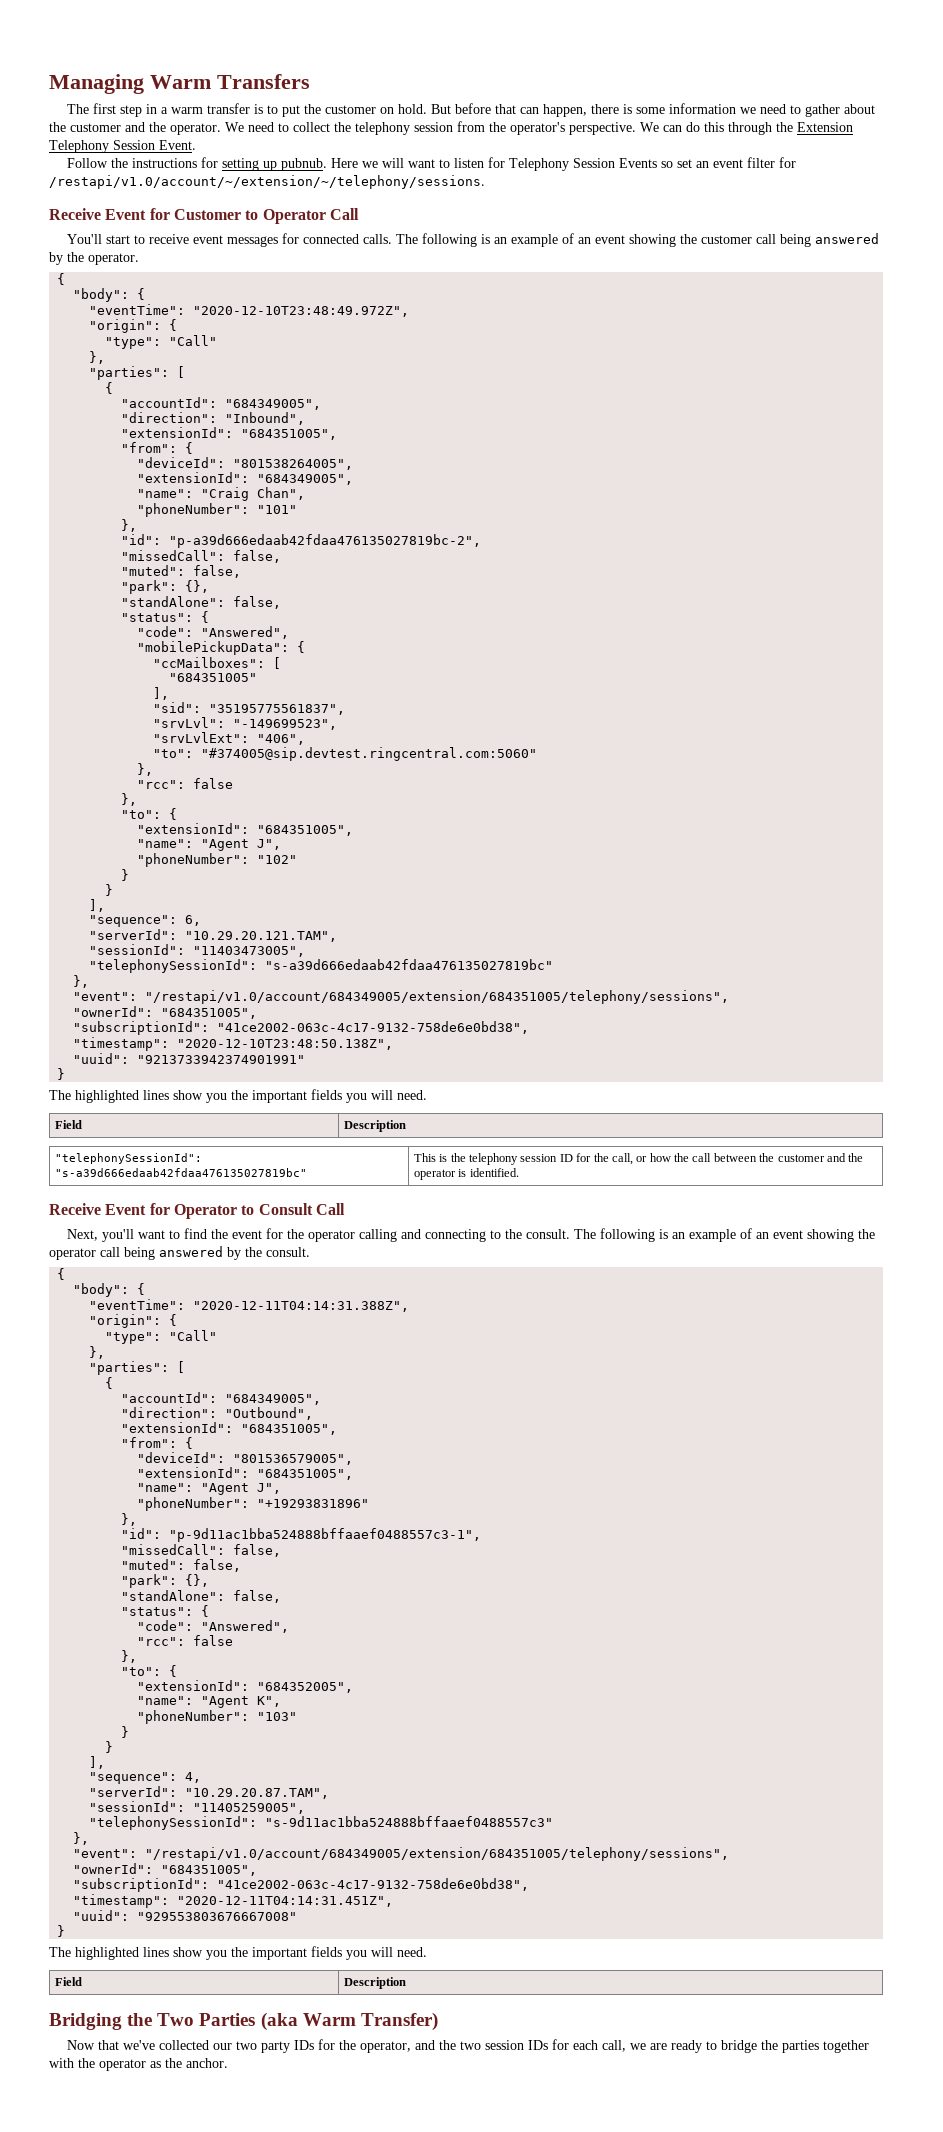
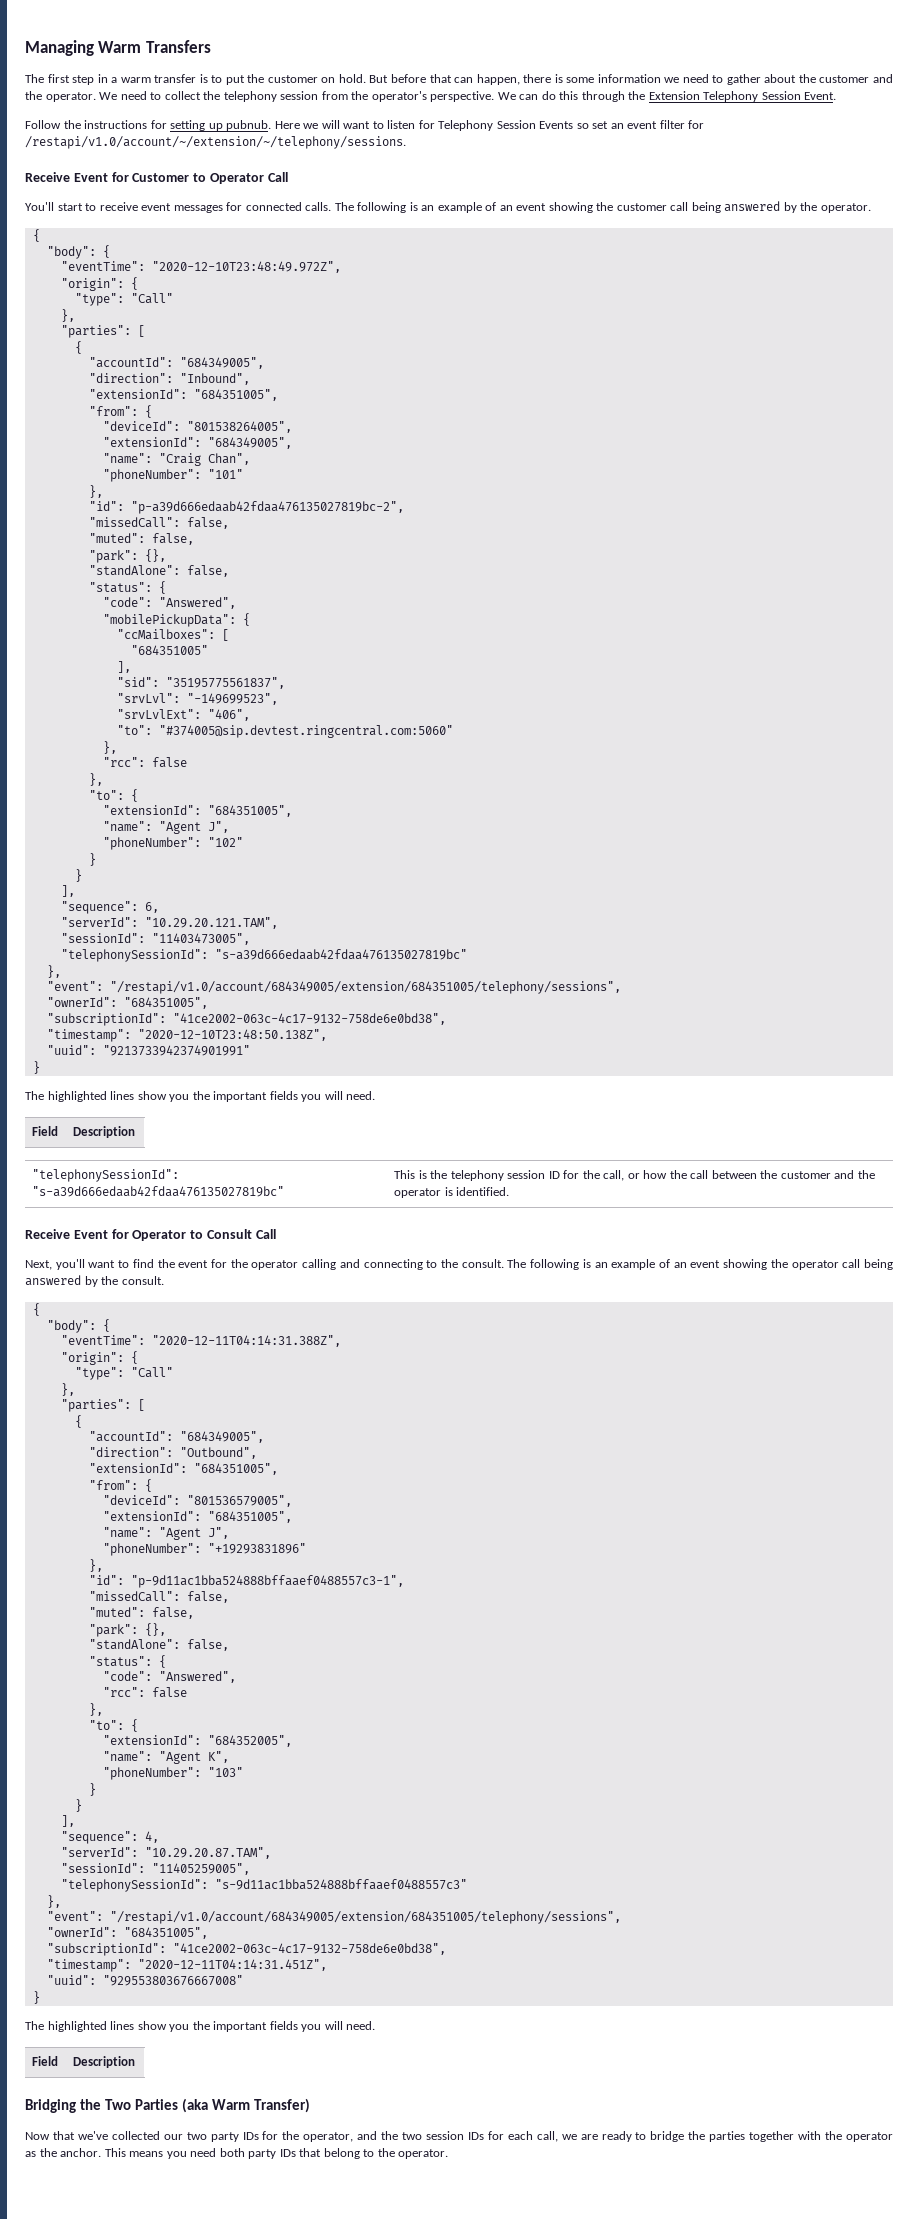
(228, 2063) none -> [104,2148,449,2159] This means you need both party IDs that belong to the operator.

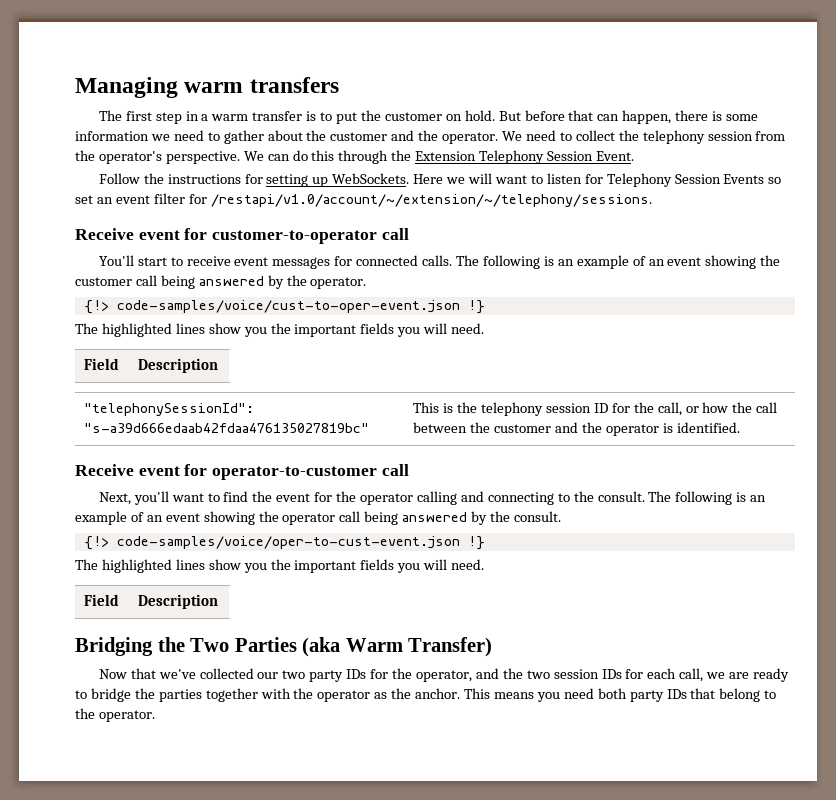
[98,40,211,53] Warm Transfers -> [184,77,339,93] warm transfers
[226,120,272,131] pubnub. -> [332,173,410,184] WebSockets.
[73,172,288,184] Event for Customer to Operator Call -> [138,228,409,244] event for customer-to-operator call
[32,229,40,242] [46,245,110,259] [60,261,341,273] [60,277,138,291] [74,293,173,306] [60,309,75,322] [60,325,145,338] [74,341,82,354] [88,357,264,369] [88,373,250,385] [88,389,278,401] [88,405,152,418] [102,421,292,433] [102,437,292,449] [102,453,250,466] [102,469,243,482] [88,485,103,498] [88,501,404,514] [88,517,229,529] [88,533,194,545] [88,549,166,563] [88,565,229,577] [88,581,166,594] [102,597,236,609] [102,613,250,627] [116,629,229,641] [130,645,208,655] [116,661,131,673] [116,677,285,689] [116,693,278,705] [116,709,250,721] [116,725,453,738] [102,741,117,754] [102,757,187,768] [88,773,103,786] [88,789,138,802] [102,805,292,817] [102,821,229,834] [102,837,243,850] [88,853,96,866] [74,869,82,882] [60,885,75,897] [60,901,159,914] [60,917,278,929] [60,933,250,945] [60,949,467,962] [46,965,61,978] [46,981,621,994] [46,997,208,1009] [46,1013,446,1026] [46,1029,327,1042] [46,1045,250,1056] [32,1061,40,1074] { // "body": { // "eventTime": "2020-12-10T23:48:49.972Z", // "origin": { // "type": "Call" // }, // "parties": [ // { // "accountId": "684349005", // "direction": "Inbound", // "extensionId": "684351005", // "from": { // "deviceId": "801538264005", // "extensionId": "684349005", // "name": "Craig Chan", // "phoneNumber": "101" // }, // "id": "p-a39d666edaab42fdaa476135027819bc-2", // "missedCall": false, // "muted": false, // "park": {}, // "standAlone": false, // "status": { // "code": "Answered", // "mobilePickupData": { // "ccMailboxes": [ // "684351005" // ], // "sid": "35195775561837", // "srvLvl": "-149699523", // "srvLvlExt": "406", // "to": "#374005@sip.devtest.ringcentral.com:5060" // }, // "rcc": false // }, // "to": { // "extensionId": "684351005", // "name": "Agent J", // "phoneNumber": "102" // } // } // ], // "sequence": 6, // "serverId": "10.29.20.121.TAM", // "sessionId": "11403473005", // "telephonySessionId": "s-a39d666edaab42fdaa476135027819bc" // }, // "event": "/restapi/v1.0/account/684349005/extension/684351005/telephony/sessions", // "ownerId": "684351005", // "subscriptionId": "41ce2002-063c-4c17-9132-758de6e0bd38", // "timestamp": "2020-12-10T23:48:50.138Z", // "uuid": "9213733942374901991" // } -> [83,300,485,314] {!> code-samples/voice/cust-to-oper-event.json !}
[73,1229,276,1241] Event for Operator to Consult Call -> [138,464,409,480] event for operator-to-customer call
[32,1303,40,1316] [46,1319,110,1333] [60,1335,341,1347] [60,1351,138,1365] [74,1367,173,1380] [60,1383,75,1396] [60,1399,145,1412] [74,1415,82,1428] [88,1431,264,1443] [88,1447,257,1459] [88,1463,278,1475] [88,1479,152,1492] [102,1495,292,1507] [102,1511,292,1523] [102,1527,229,1540] [102,1543,306,1556] [88,1559,103,1572] [88,1575,404,1588] [88,1591,229,1603] [88,1607,194,1619] [88,1623,166,1637] [88,1639,229,1651] [88,1655,166,1668] [102,1671,236,1683] [102,1687,187,1698] [88,1703,103,1716] [88,1719,138,1732] [102,1735,292,1747] [102,1751,229,1764] [102,1767,243,1780] [88,1783,96,1796] [74,1799,82,1812] [60,1815,75,1827] [60,1831,159,1844] [60,1847,271,1859] [60,1863,250,1875] [60,1879,467,1892] [46,1895,61,1908] [46,1911,621,1924] [46,1927,208,1939] [46,1943,446,1956] [46,1959,327,1972] [46,1975,243,1986] [32,1991,40,2004] { // "body": { // "eventTime": "2020-12-11T04:14:31.388Z", // "origin": { // "type": "Call" // }, // "parties": [ // { // "accountId": "684349005", // "direction": "Outbound", // "extensionId": "684351005", // "from": { // "deviceId": "801536579005", // "extensionId": "684351005", // "name": "Agent J", // "phoneNumber": "+19293831896" // }, // "id": "p-9d11ac1bba524888bffaaef0488557c3-1", // "missedCall": false, // "muted": false, // "park": {}, // "standAlone": false, // "status": { // "code": "Answered", // "rcc": false // }, // "to": { // "extensionId": "684352005", // "name": "Agent K", // "phoneNumber": "103" // } // } // ], // "sequence": 4, // "serverId": "10.29.20.87.TAM", // "sessionId": "11405259005", // "telephonySessionId": "s-9d11ac1bba524888bffaaef0488557c3" // }, // "event": "/restapi/v1.0/account/684349005/extension/684351005/telephony/sessions", // "ownerId": "684351005", // "subscriptionId": "41ce2002-063c-4c17-9132-758de6e0bd38", // "timestamp": "2020-12-11T04:14:31.451Z", // "uuid": "929553803676667008" // } -> [83,536,485,550] {!> code-samples/voice/oper-to-cust-event.json !}

